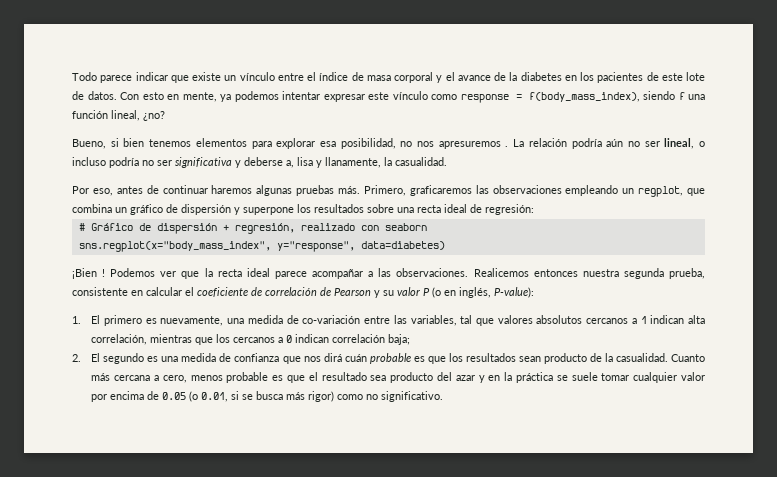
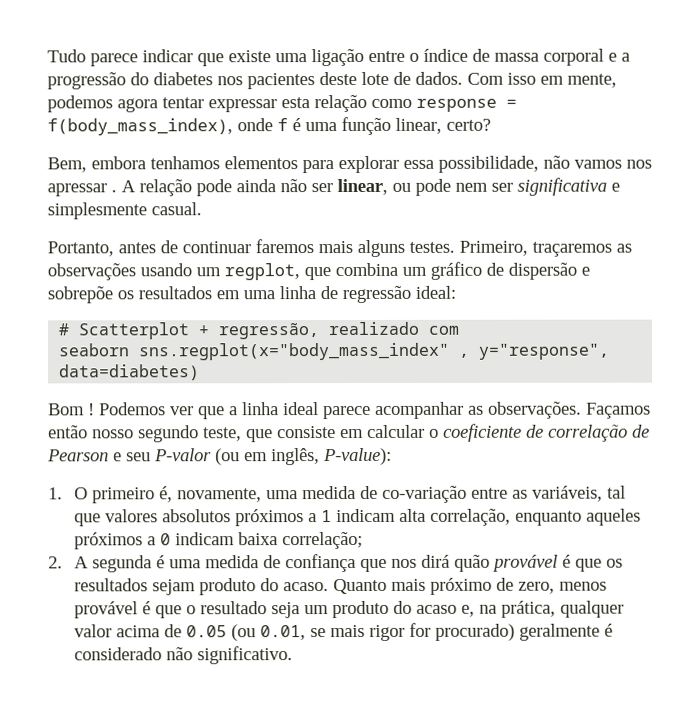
[72,72,97,81] Todo -> [47,49,86,63] Tudo
[224,72,705,83] [72,91,705,103] [72,110,165,121] [72,138,706,149] [72,157,447,168] [72,185,635,196] un vínculo entre el índice de masa corporal y el avance de la diabetes en los pacientes de este lote de datos. Con esto en mente, ya podemos intentar expresar este vínculo como response = f(body_mass_index), siendo f una función lineal, ¿no? // Bueno, si bien tenemos elementos para explorar esa posibilidad, no nos apresuremos . La relación podría aún no ser lineal, o incluso podría no ser significativa y deberse a, lisa y llanamente, la casualidad. // Por eso, antes de continuar haremos algunas pruebas más. Primero, graficaremos las observaciones empleando un -> [275,48,630,67] [47,71,617,90] [47,94,517,113] [47,116,491,136] [47,155,652,174] [47,177,620,197] [47,202,202,220] [47,239,632,257] [47,263,221,281] uma ligação entre o índice de massa corporal e a progressão do diabetes nos pacientes deste lote de dados. Com isso em mente, podemos agora tentar expressar esta relação como response = f(body_mass_index), onde f é uma função linear, certo? // Bem, embora tenhamos elementos para explorar essa possibilidade, não vamos nos apressar . A relação pode ainda não ser linear, ou pode nem ser significativa e simplesmente casual. // Portanto, antes de continuar faremos mais alguns testes. Primeiro, traçaremos as observações usando um
[115,207,127,213] un -> [402,266,427,276] um
[181,204,534,215] [78,223,379,234] dispersión y superpone los resultados sobre una recta ideal de regresión: // # Gráfico de dispersión + regresión, realizado con -> [508,262,590,280] [47,285,456,304] [58,321,460,340] dispersão e sobrepõe os resultados em uma linha de regressão ideal: // # Scatterplot + regressão, realizado com //
[78,241,271,252] // sns.regplot(x="body_mass_index", -> [138,342,471,361] sns.regplot(x="body_mass_index" ,
[72,268,97,279] ¡Bien -> [48,403,85,416] Bom
[204,268,706,279] [72,287,194,296] la recta ideal parece acompañar a las observaciones. Realicemos entonces nuestra segunda prueba, consistente en calcular el -> [229,401,651,420] [48,424,439,443] a linha ideal parece acompanhar as observações. Façamos então nosso segundo teste, que consiste em calcular o
[265,287,317,296] correlación -> [548,424,628,442] correlação
[374,287,534,298] [72,315,457,326] y su valor P (o en inglés, P-value): // 1. El primero es nuevamente, una medida de co-variación entre las variables, -> [113,447,392,466] [48,485,604,504] e seu P-valor (ou em inglês, P-value): // 1. O primeiro é, novamente, uma medida de co-variação entre as variáveis,
[586,318,629,324] cercanos -> [235,509,305,527] próximos
[650,315,705,324] [91,334,411,345] [72,353,280,364] indican alta correlación, mientras que los cercanos a 0 indican correlación baja; // 2. El segundo es una medida de confianza -> [336,508,642,526] [74,531,364,550] [48,553,357,573] indicam alta correlação, enquanto aqueles próximos a 0 indicam baixa correlação; // 2. A segunda é uma medida de confiança
[344,353,706,364] [91,372,705,383] [91,391,379,402] cuán probable es que los resultados sean producto de la casualidad. Cuanto más cercana a cero, menos probable es que el resultado sea producto del azar y en la práctica se suele tomar cualquier valor por encima de 0.05 (o 0.01, si se busca más rigor) como no -> [454,554,624,572] [74,577,608,596] [74,600,625,619] [74,622,614,642] [74,647,194,661] quão provável é que os resultados sejam produto do acaso. Quanto mais próximo de zero, menos provável é que o resultado seja um produto do acaso e, na prática, qualquer valor acima de 0.05 (ou 0.01, se mais rigor for procurado) geralmente é considerado não

